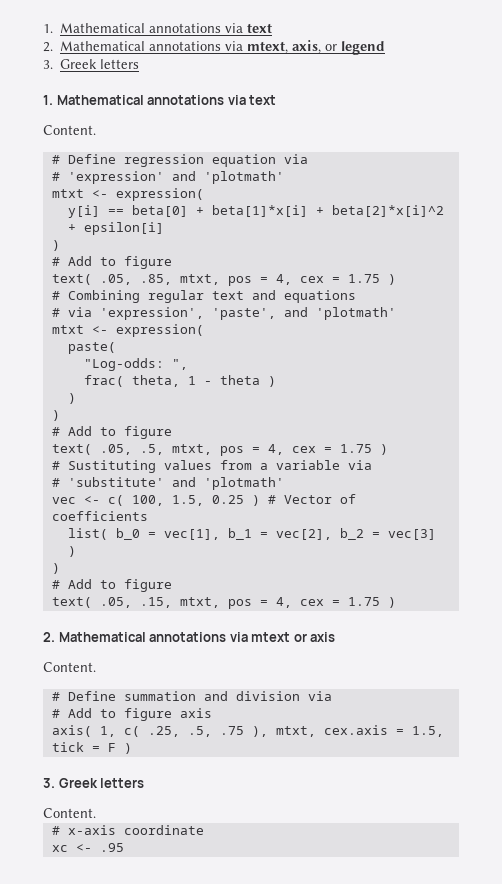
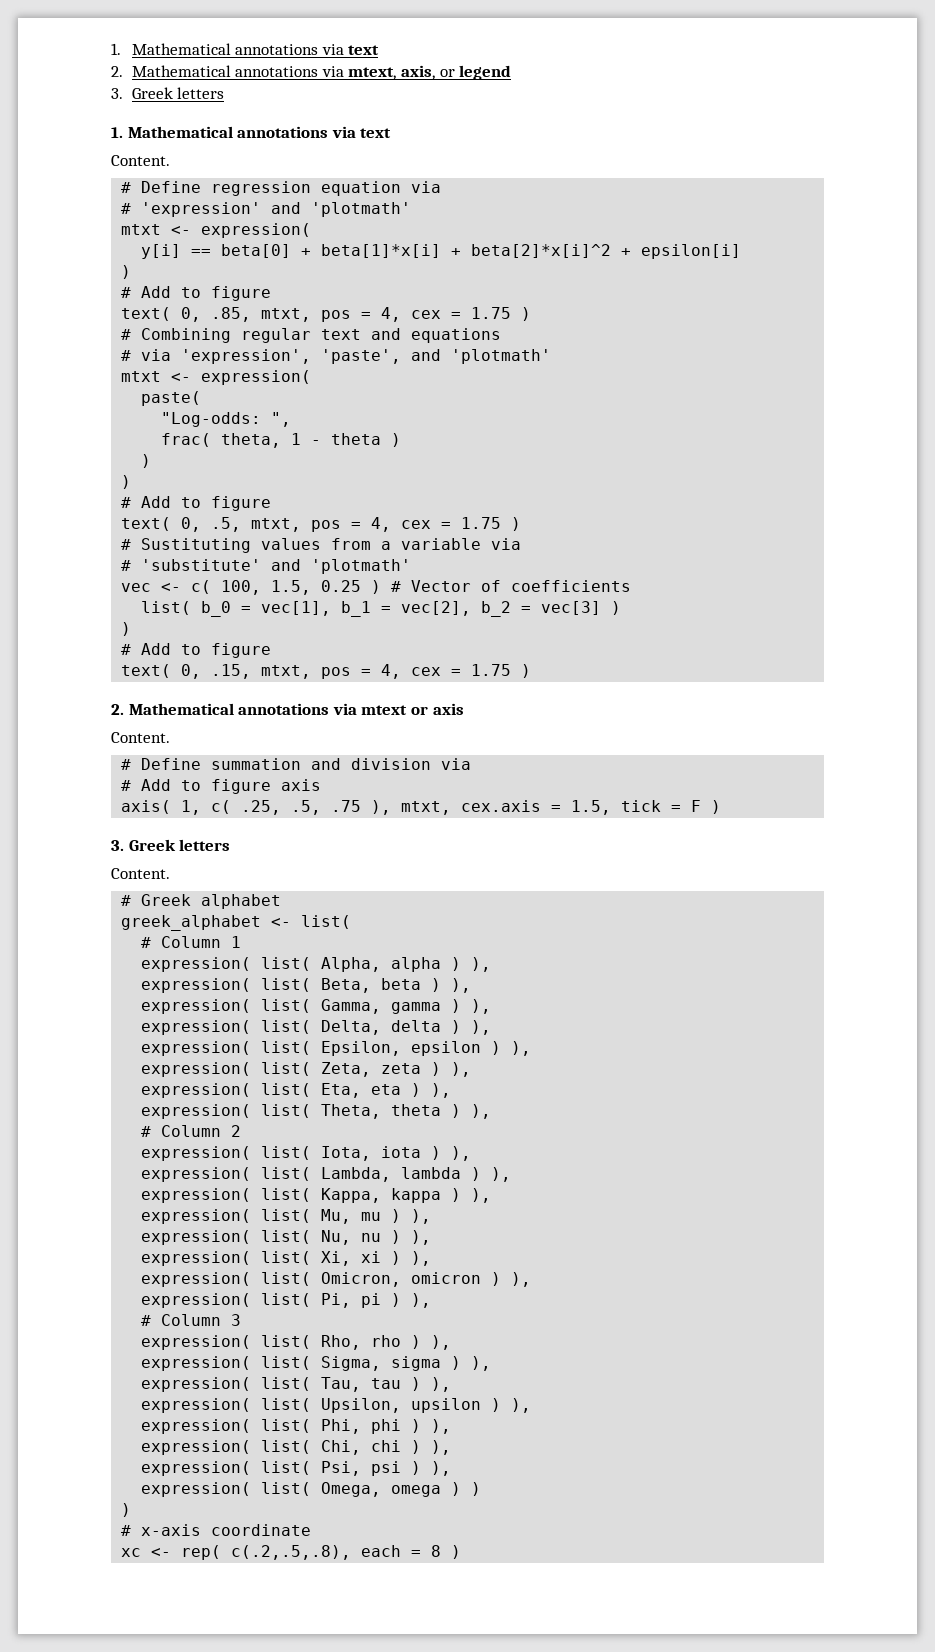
[99,274,132,285] .05, -> [181,307,202,322] 0,
[99,444,132,455] .05, -> [181,517,202,532] 0,
[99,597,132,608] .05, -> [181,664,202,679] 0,
(96, 813) none -> [121,894,282,909] [121,915,352,931] [141,936,242,948] [141,957,492,972] [141,978,472,993] [141,999,492,1014] [141,1020,492,1035] [141,1041,532,1056] [141,1062,472,1077] [141,1083,452,1098] [141,1104,492,1119] [141,1125,242,1137] [141,1146,472,1161] [141,1167,512,1182] [141,1188,492,1203] [141,1209,432,1224] [141,1230,432,1245] [141,1251,432,1266] [141,1272,532,1287] [141,1293,432,1308] [141,1314,242,1326] [141,1335,452,1350] [141,1356,492,1371] [141,1377,452,1392] [141,1398,532,1413] [141,1419,452,1434] [141,1440,452,1455] [141,1461,452,1476] [141,1482,482,1497] [121,1503,132,1517] // # Greek alphabet // greek_alphabet <- list( // # Column 1 // expression( list( Alpha, alpha ) ), // expression( list( Beta, beta ) ), // expression( list( Gamma, gamma ) ), // expression( list( Delta, delta ) ), // expression( list( Epsilon, epsilon ) ), // expression( list( Zeta, zeta ) ), // expression( list( Eta, eta ) ), // expression( list( Theta, theta ) ), // # Column 2 // expression( list( Iota, iota ) ), // expression( list( Lambda, lambda ) ), // expression( list( Kappa, kappa ) ), // expression( list( Mu, mu ) ), // expression( list( Nu, nu ) ), // expression( list( Xi, xi ) ), // expression( list( Omicron, omicron ) ), // expression( list( Pi, pi ) ), // # Column 3 // expression( list( Rho, rho ) ), // expression( list( Sigma, sigma ) ), // expression( list( Tau, tau ) ), // expression( list( Upsilon, upsilon ) ), // expression( list( Phi, phi ) ), // expression( list( Chi, chi ) ), // expression( list( Psi, psi ) ), // expression( list( Omega, omega ) ) // )
[99,843,124,852] .95 -> [181,1545,462,1560] rep( c(.2,.5,.8), each = 8 )

